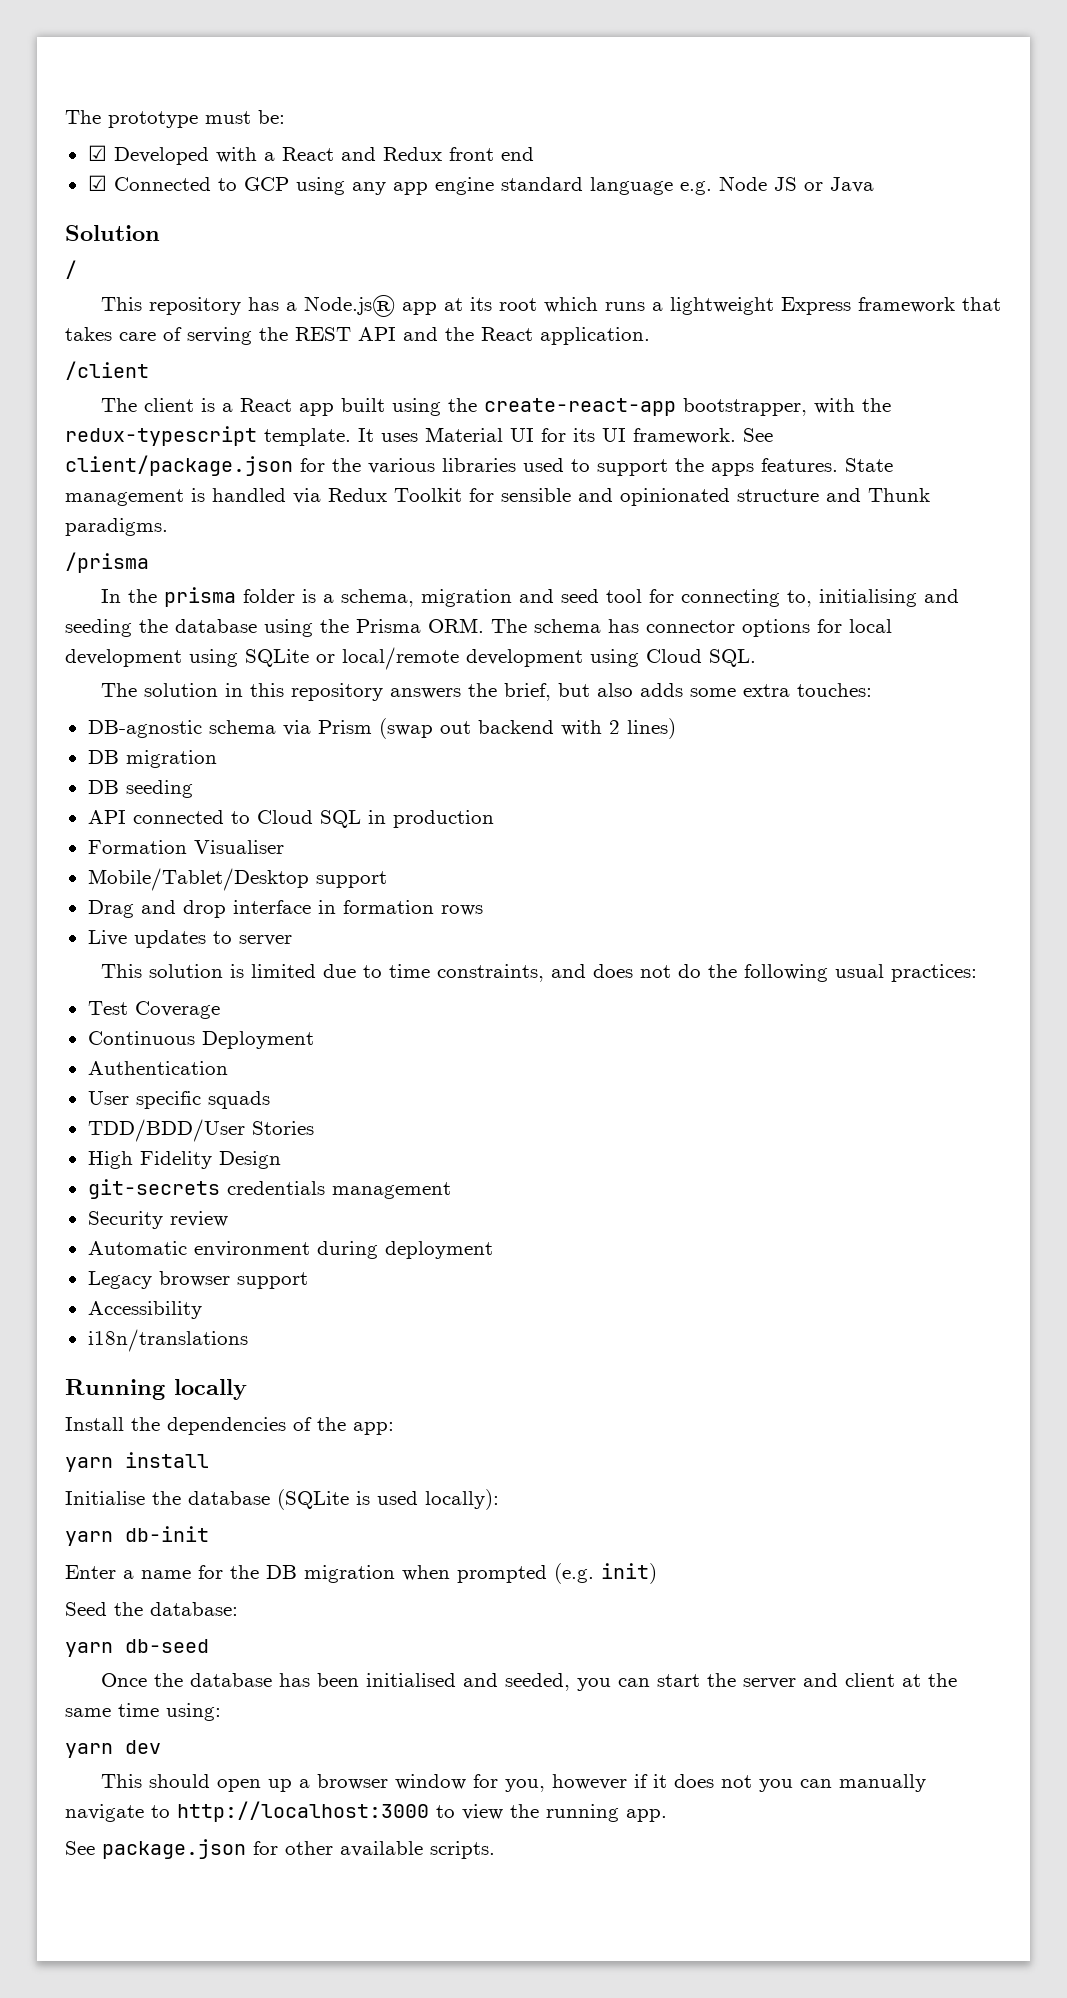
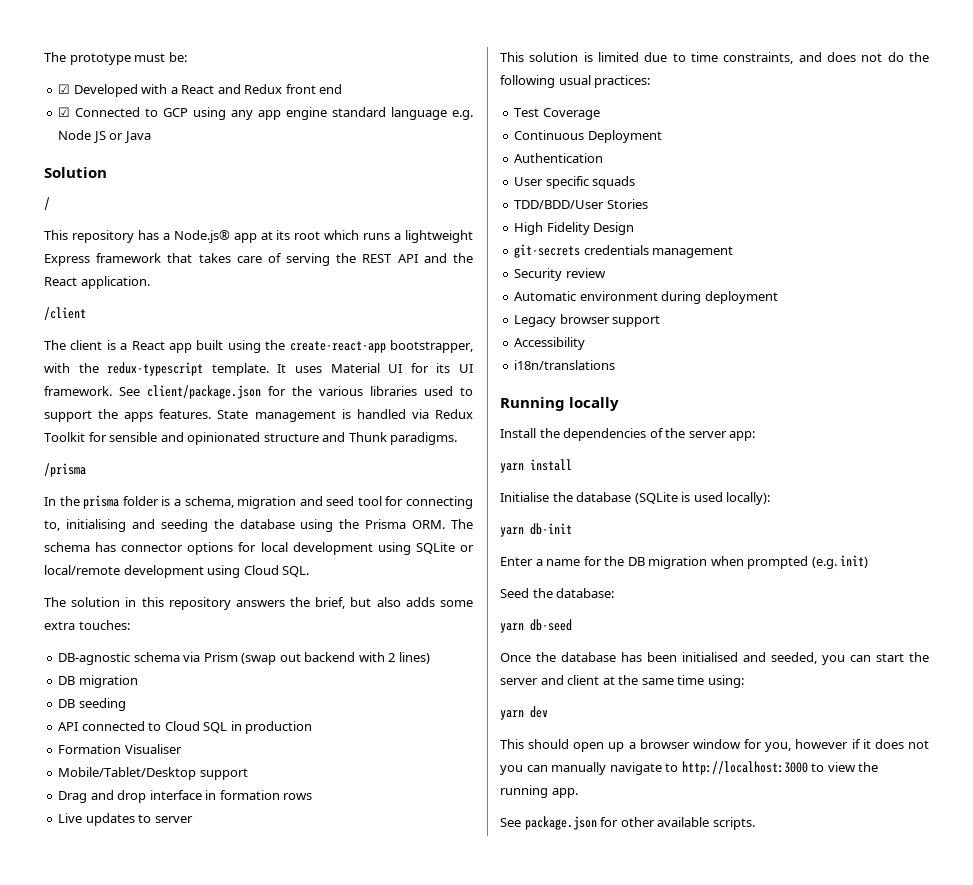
(346, 1424) none -> [688,431,727,438] server

